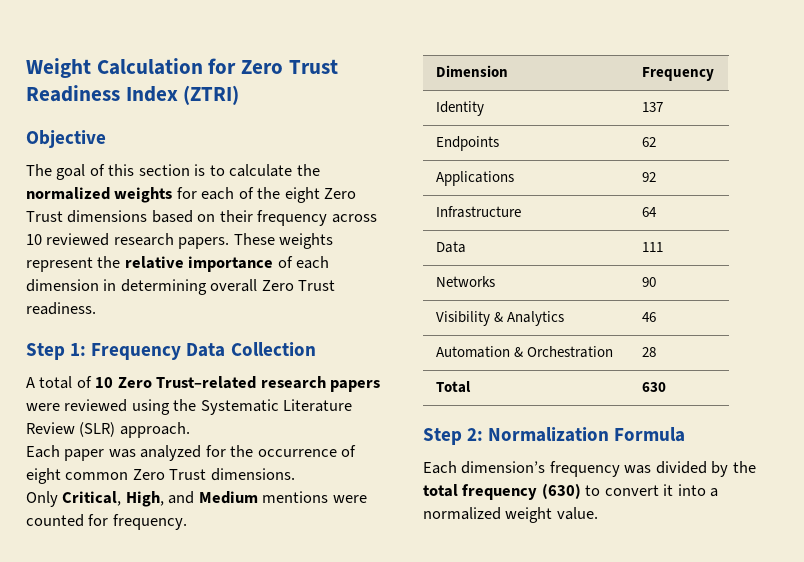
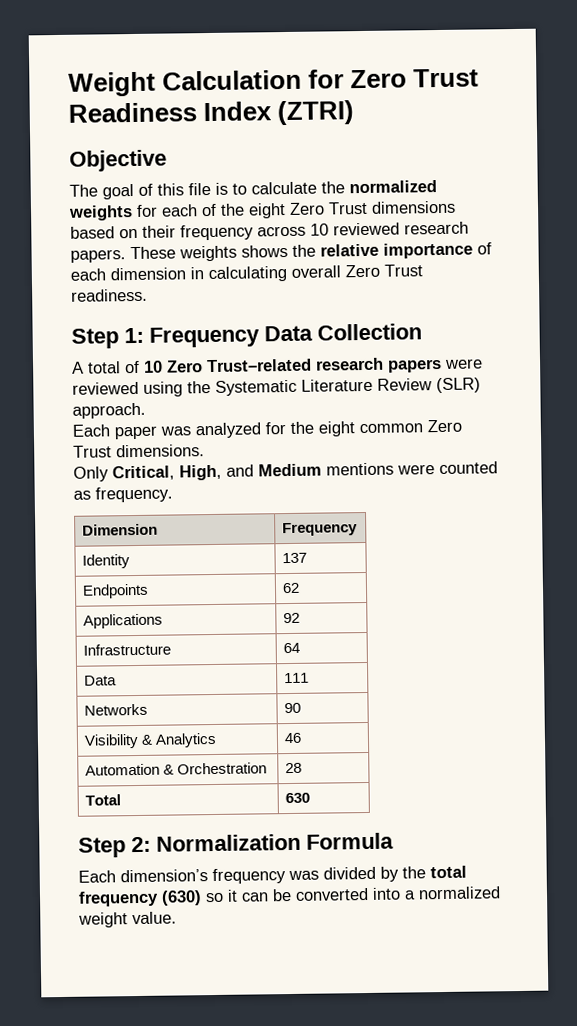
[138,164,190,176] section -> [188,182,211,196] file
[26,257,93,272] represent -> [241,244,288,258] shows
[120,279,207,295] determining -> [208,266,287,283] calculating
[257,445,357,457] occurrence of -> (314, 427) none
[88,514,109,526] for -> [73,490,91,500] as
[585,484,674,496] to convert it -> [205,887,369,903] so it can be converted

